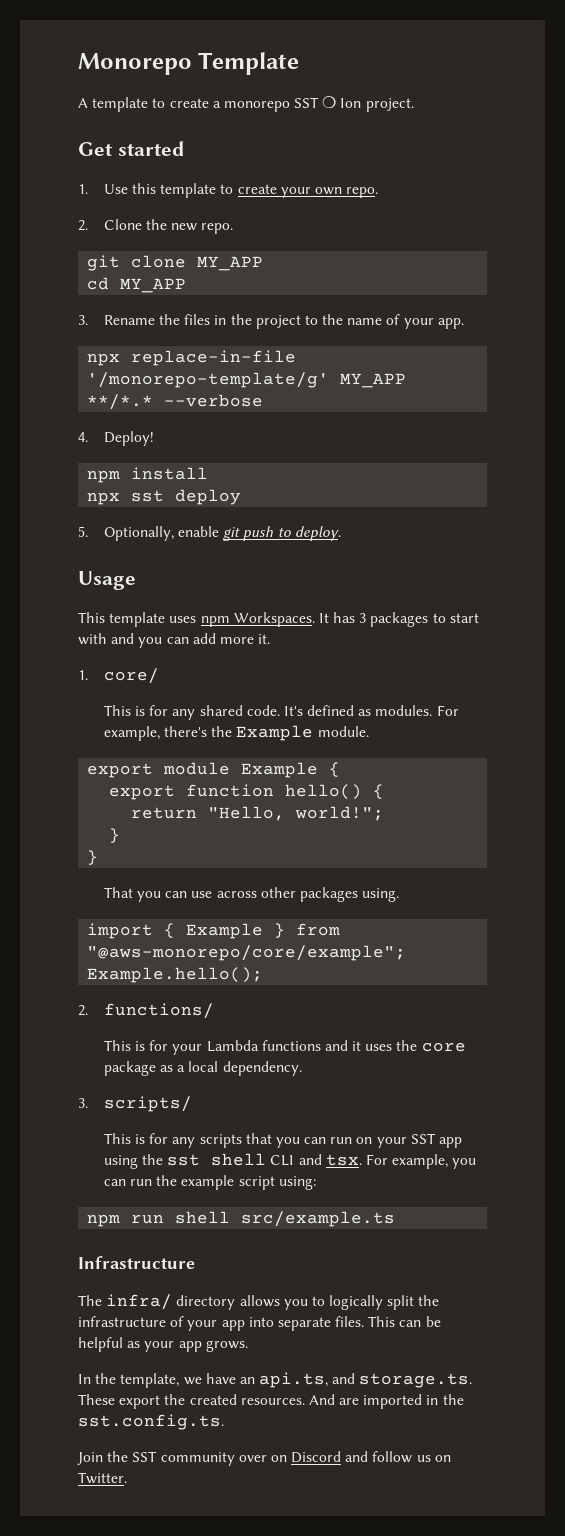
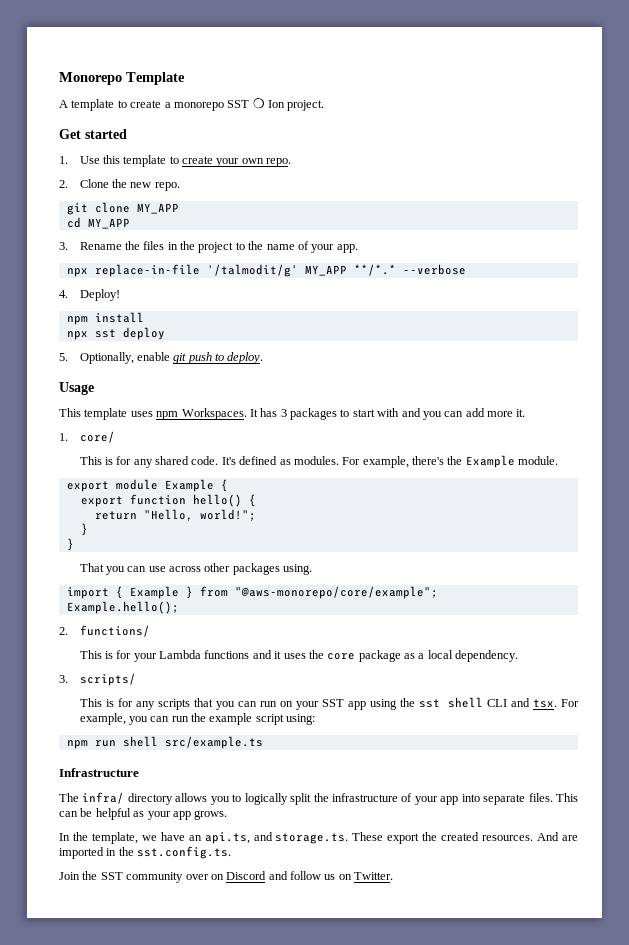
[87,372,330,388] '/monorepo-template/g' -> [206,264,298,277] '/talmodit/g'

